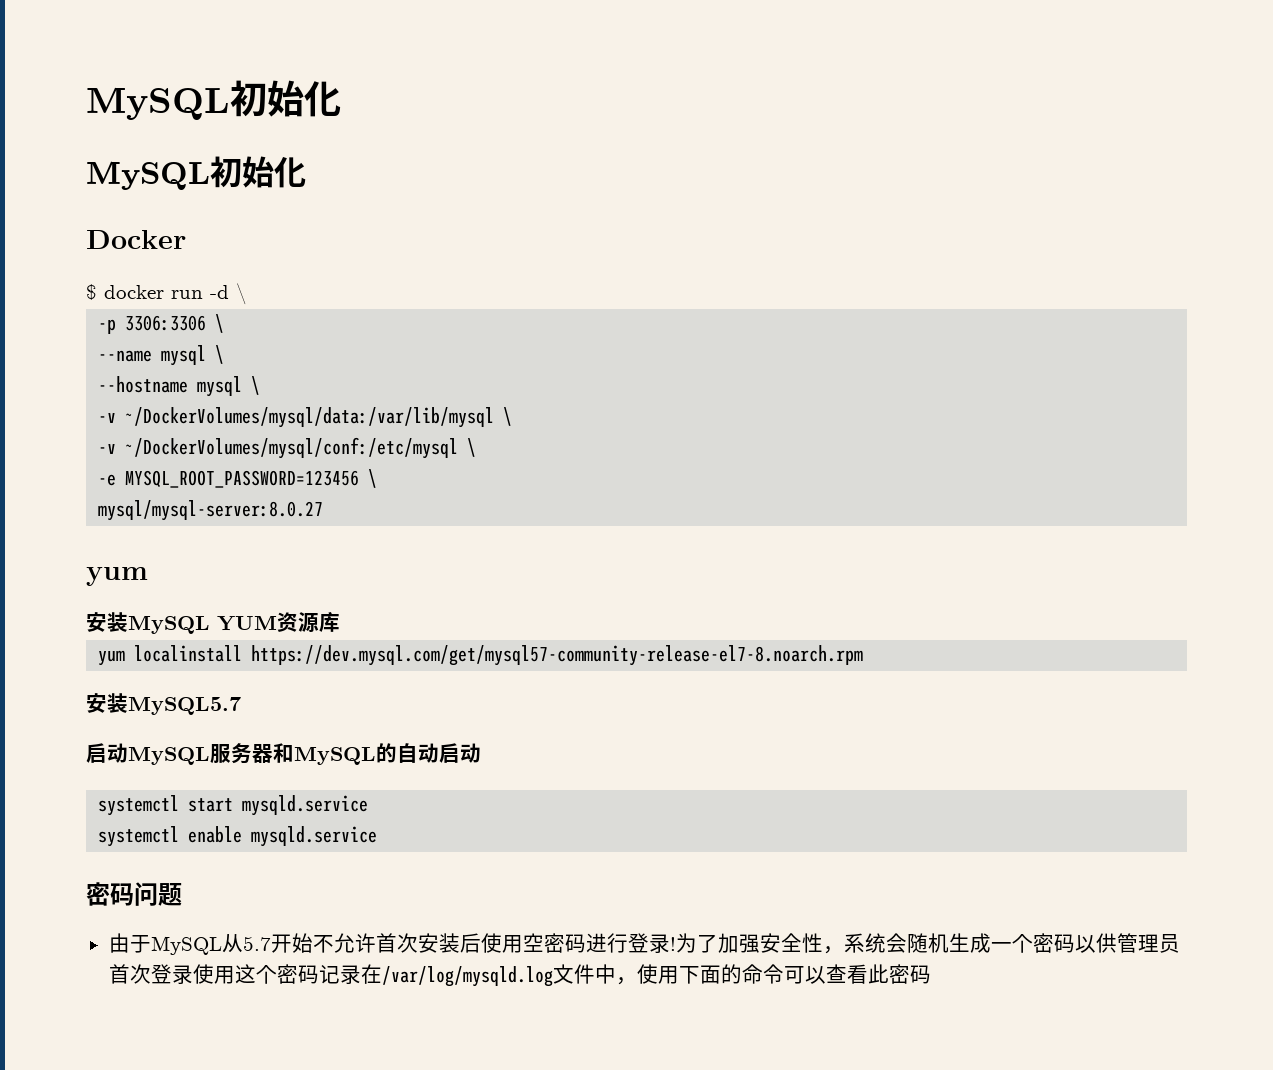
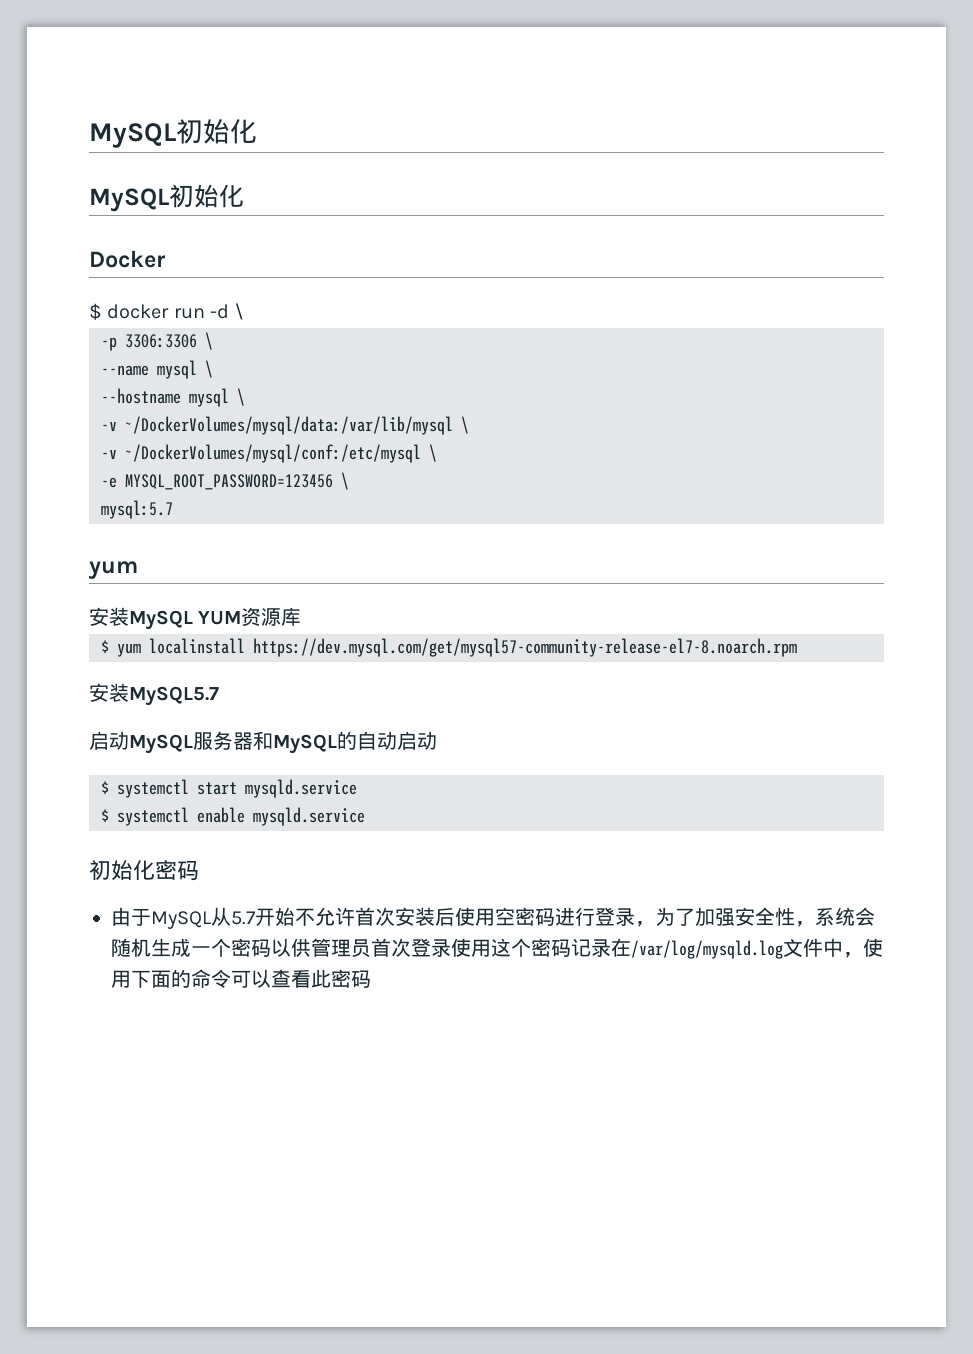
[98,500,324,521] mysql/mysql-server:8.0.27 -> [101,500,173,519] mysql:5.7
(340, 622) none -> [101,640,109,653] $
(481, 753) none -> [101,781,109,794] $
(369, 805) none -> [101,809,109,822] $
[86,882,182,906] 密码问题 -> [89,860,199,881] 初始化密码
[669,937,676,951] ! -> [635,921,655,927] ，

